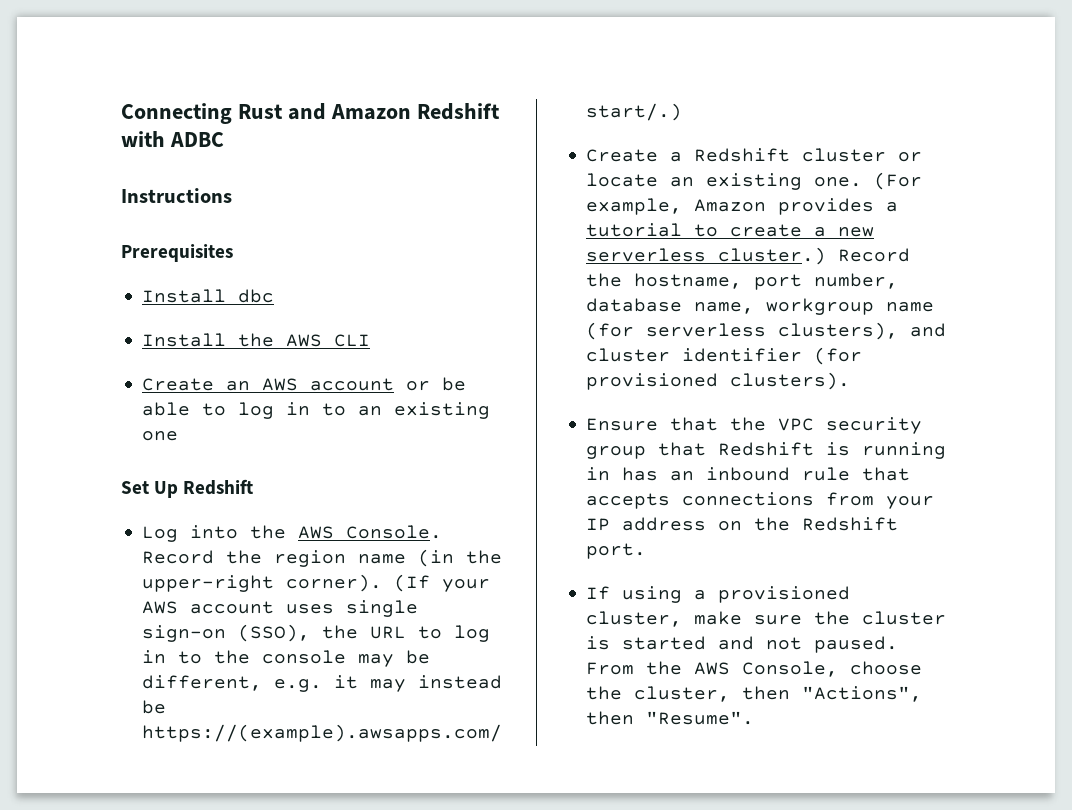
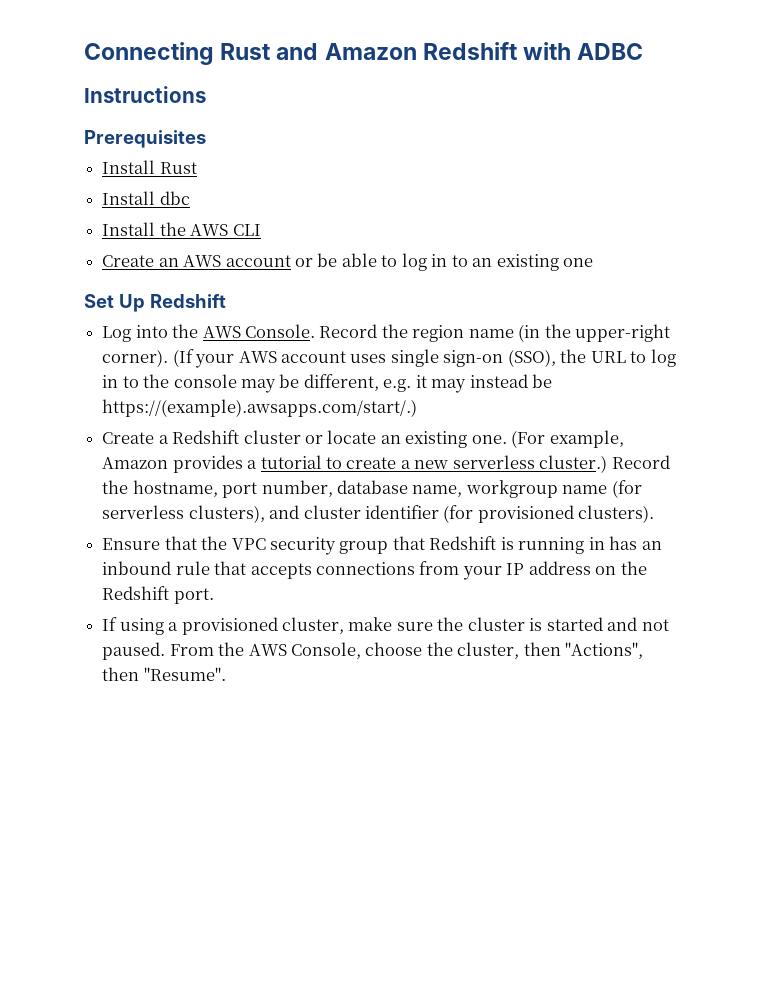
(233, 253) none -> [102,160,197,174] // Install Rust

